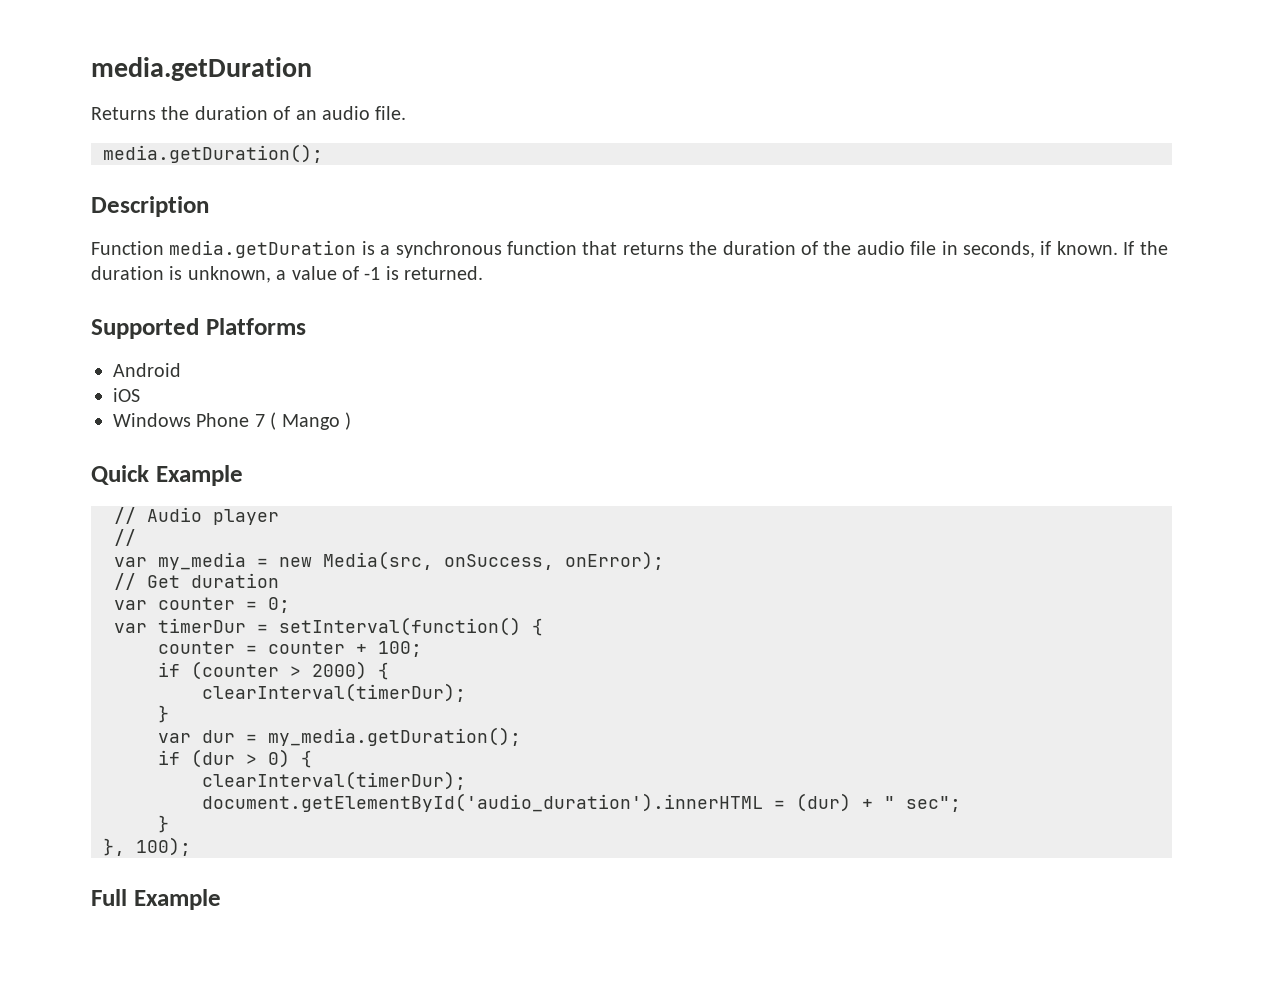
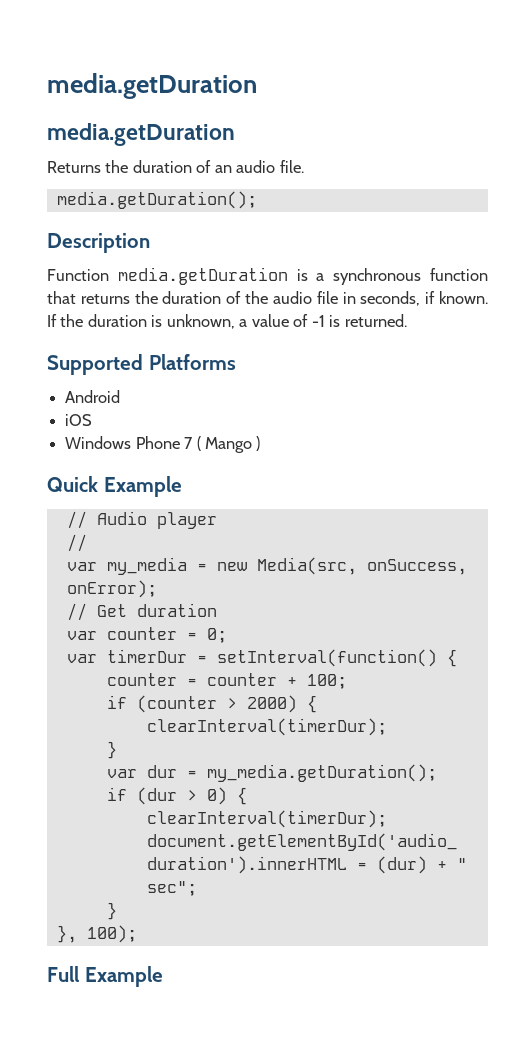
[91,57,312,81] media.getDuration -> [47,73,257,99] [47,123,235,146] media.getDuration // media.getDuration

